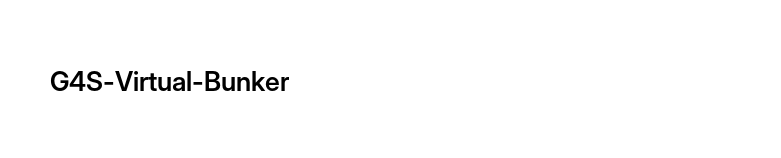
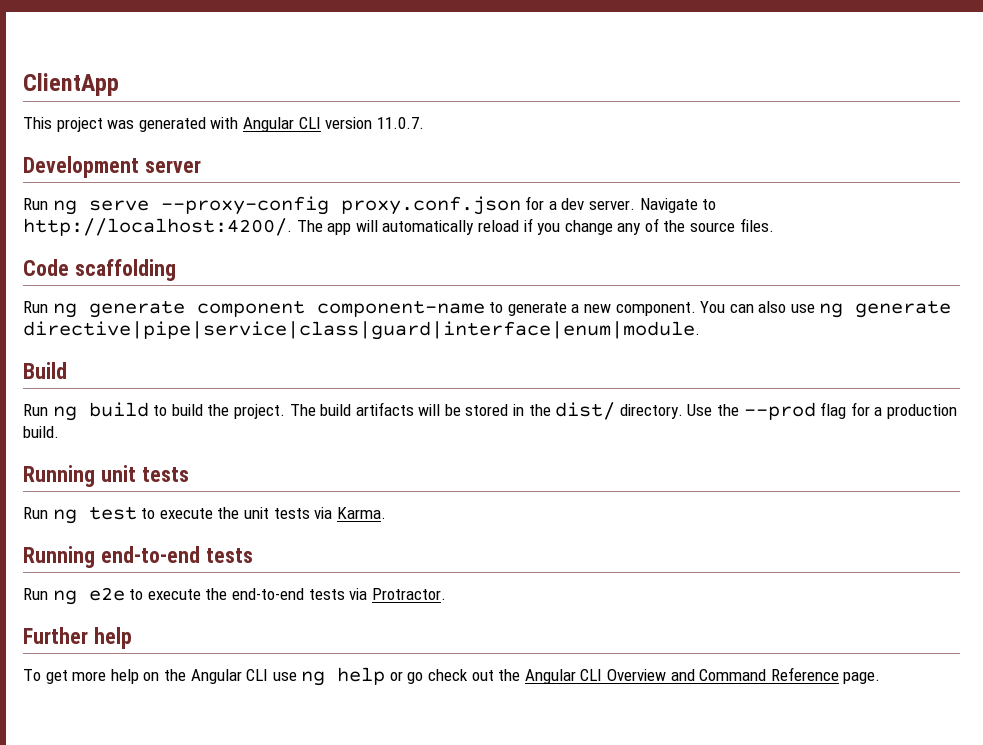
[50,71,289,91] G4S-Virtual-Bunker -> [23,73,119,96] [23,117,424,132] [23,156,201,178] [23,196,717,215] [23,218,774,236] [23,259,176,281] [23,300,952,318] [23,321,700,340] [23,362,67,379] [23,402,957,421] [23,426,59,438] [23,465,189,487] [23,506,386,524] [23,546,253,568] [23,587,446,605] [23,627,132,649] [23,667,881,686] ClientApp // This project was generated with Angular CLI version 11.0.7. // Development server // Run ng serve --proxy-config proxy.conf.json for a dev server. Navigate to http://localhost:4200/. The app will automatically reload if you change any of the source files. // Code scaffolding // Run ng generate component component-name to generate a new component. You can also use ng generate directive|pipe|service|class|guard|interface|enum|module. // Build // Run ng build to build the project. The build artifacts will be stored in the dist/ directory. Use the --prod flag for a production build. // Running unit tests // Run ng test to execute the unit tests via Karma. // Running end-to-end tests // Run ng e2e to execute the end-to-end tests via Protractor. // Further help // To get more help on the Angular CLI use ng help or go check out the Angular CLI Overview and Command Reference page.

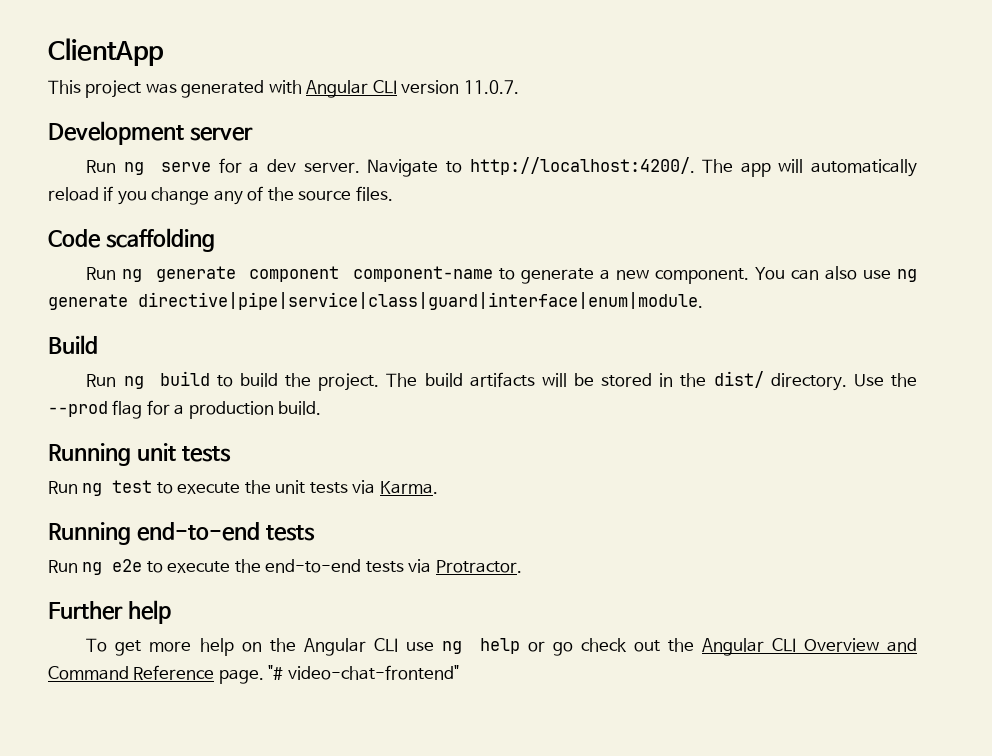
[160,196,521,215] --proxy-config proxy.conf.json -> (212, 167) none
(881, 678) none -> [268,665,459,680] "# video-chat-frontend"

